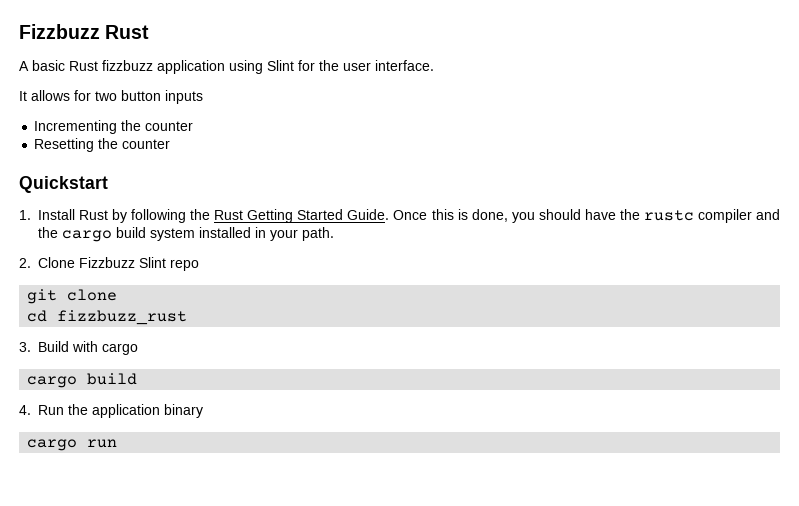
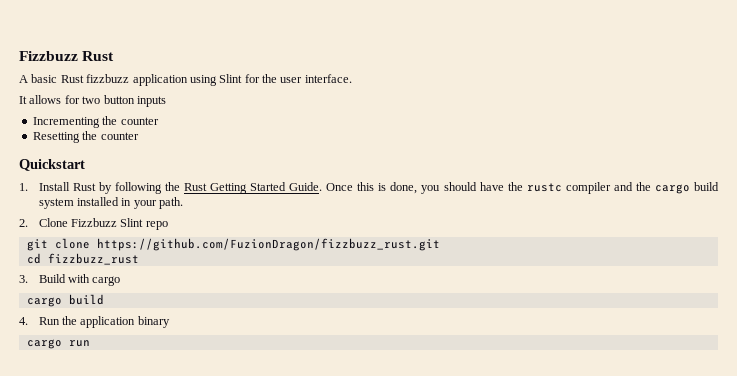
(118, 295) none -> [96,238,440,251] https://github.com/FuzionDragon/fizzbuzz_rust.git

